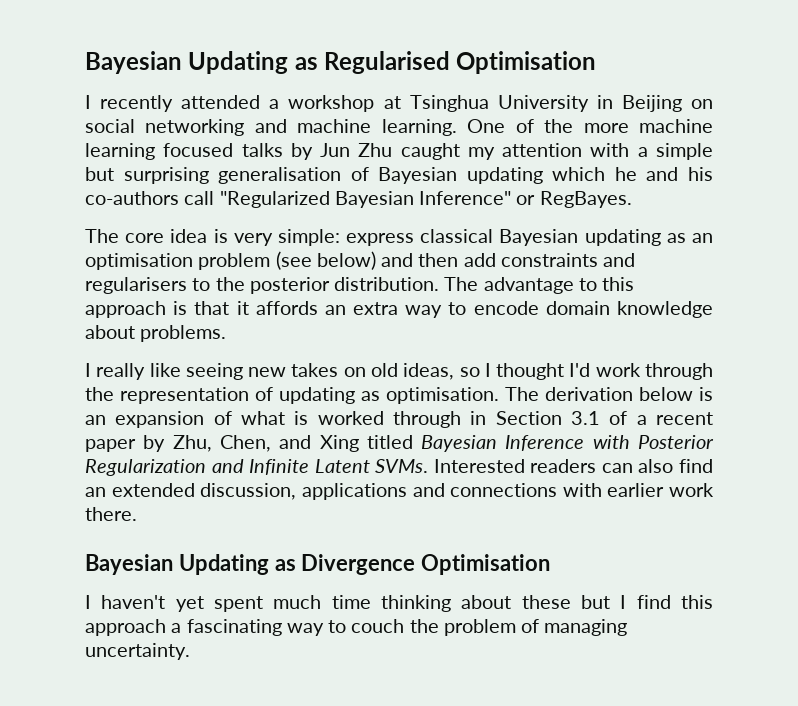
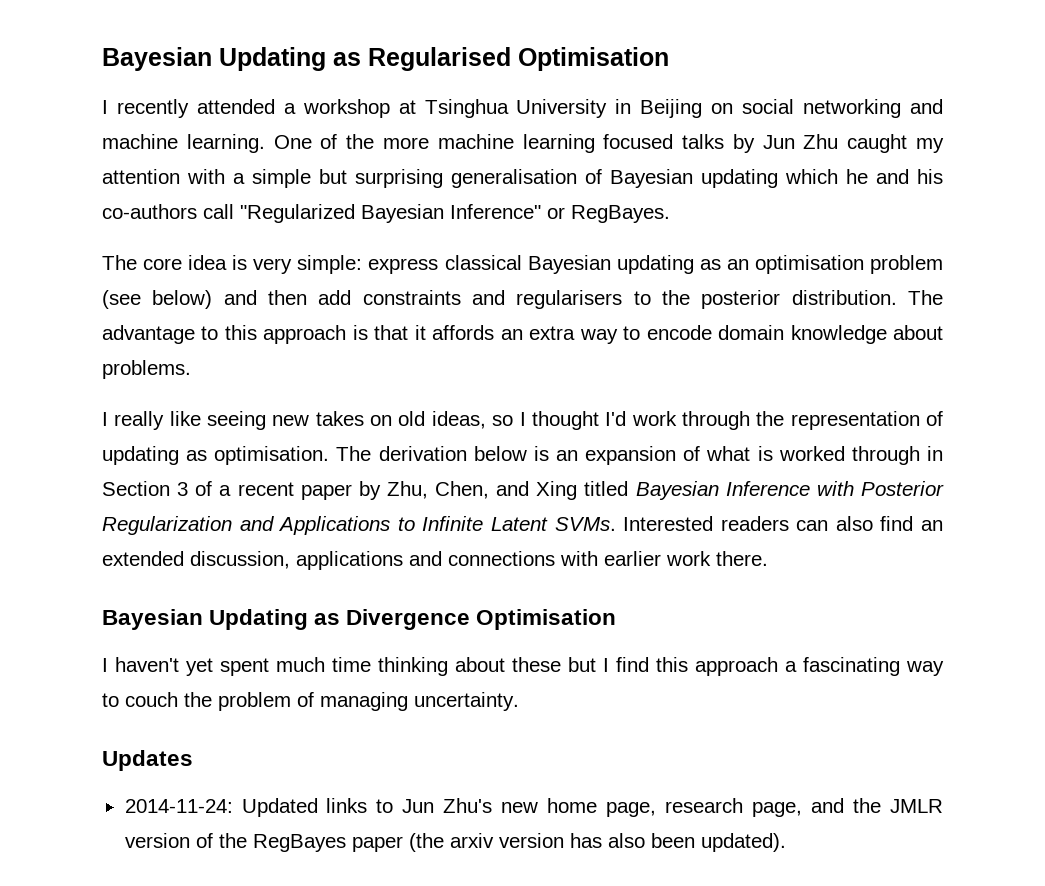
[570,411,600,425] 3.1 -> [177,482,189,496] 3
(244, 466) none -> [278,516,415,535] Applications to
(190, 651) none -> [102,750,193,771] [124,798,944,817] [124,833,786,852] // Updates // 2014-11-24: Updated links to Jun Zhu's new home page, research page, and the JMLR version of the RegBayes paper (the arxiv version has also been updated).

